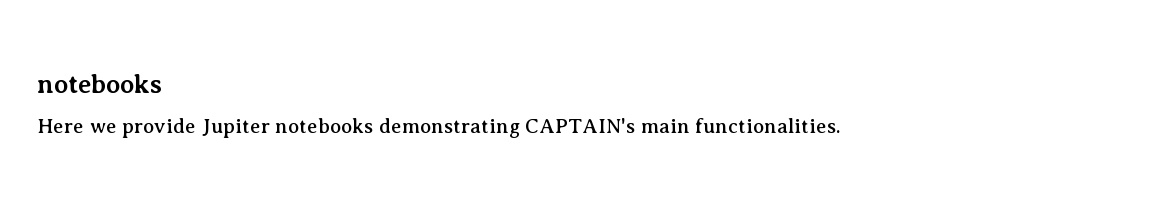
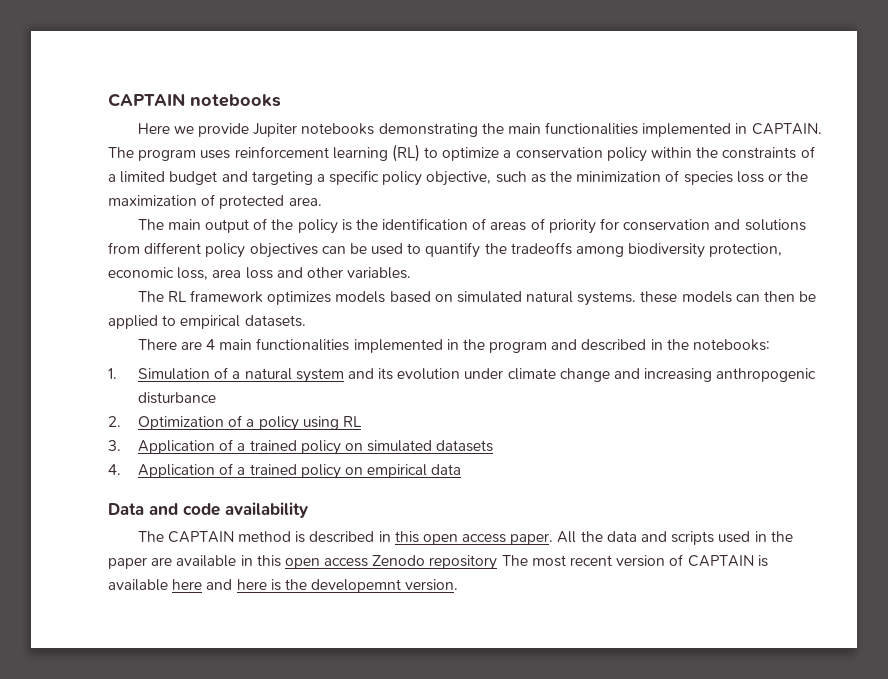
(37, 83) none -> [108,93,185,107] CAPTAIN
[525,118,841,133] CAPTAIN's main functionalities. -> [481,122,822,137] [108,144,815,162] [108,170,809,186] [108,194,322,209] [137,218,806,234] [108,242,783,258] [108,267,412,280] [137,290,817,306] [108,315,306,329] [137,338,770,353] [108,367,817,383] [138,392,217,404] [108,415,362,431] [108,439,494,455] [108,463,462,479] [108,502,308,518] [137,531,793,545] [108,554,768,570] [108,579,459,593] the main functionalities implemented in CAPTAIN. The program uses reinforcement learning (RL) to optimize a conservation policy within the constraints of a limited budget and targeting a specific policy objective, such as the minimization of species loss or the maximization of protected area. // The main output of the policy is the identification of areas of priority for conservation and solutions from different policy objectives can be used to quantify the tradeoffs among biodiversity protection, economic loss, area loss and other variables. // The RL framework optimizes models based on simulated natural systems. these models can then be applied to empirical datasets. // There are 4 main functionalities implemented in the program and described in the notebooks: // 1. Simulation of a natural system and its evolution under climate change and increasing anthropogenic disturbance // 2. Optimization of a policy using RL // 3. Application of a trained policy on simulated datasets // 4. Application of a trained policy on empirical data // Data and code availability // The CAPTAIN method is described in this open access paper. All the data and scripts used in the paper are available in this open access Zenodo repository The most recent version of CAPTAIN is available here and here is the developemnt version.

